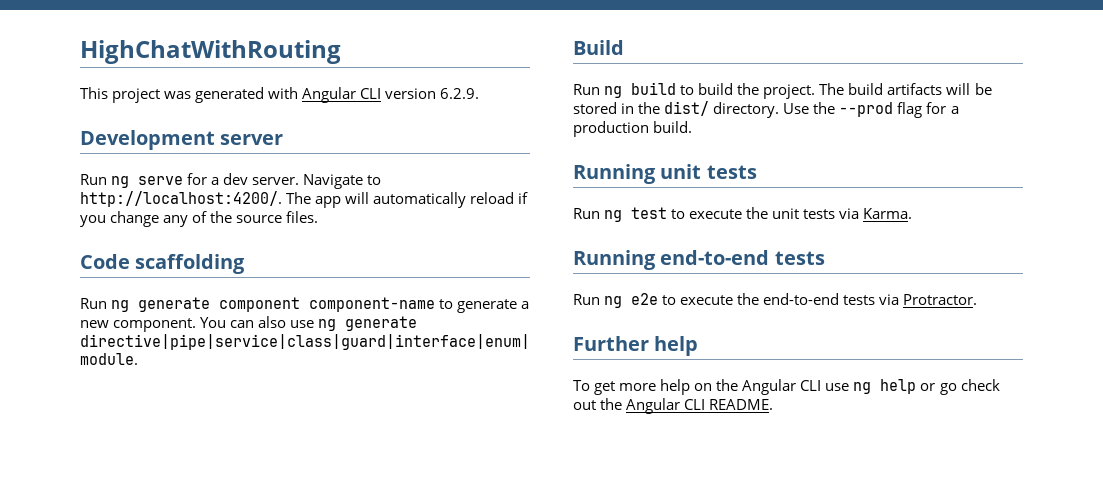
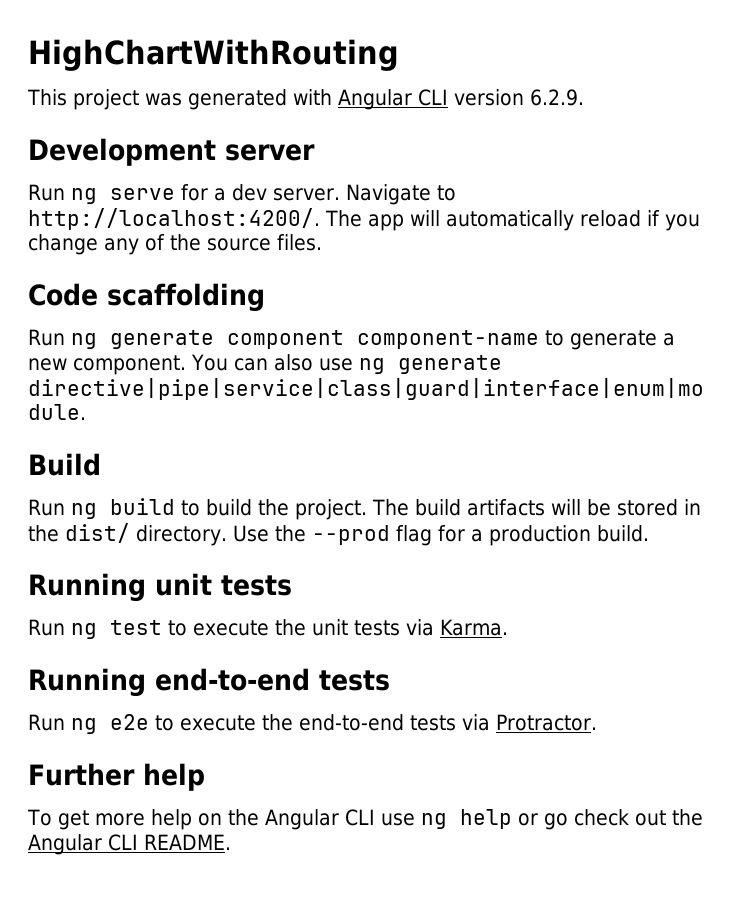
[80,40,341,64] HighChatWithRouting -> [28,39,399,71] HighChartWithRouting

